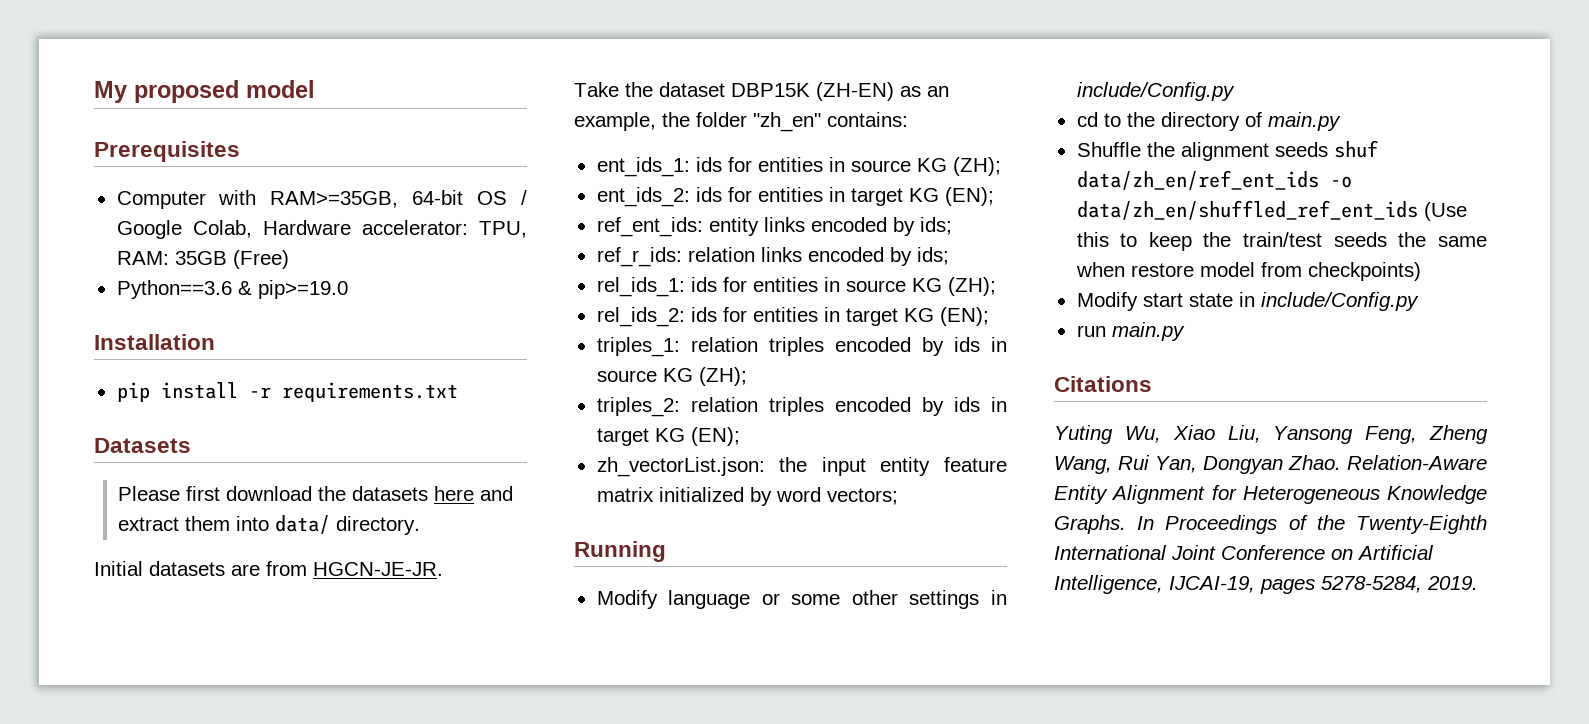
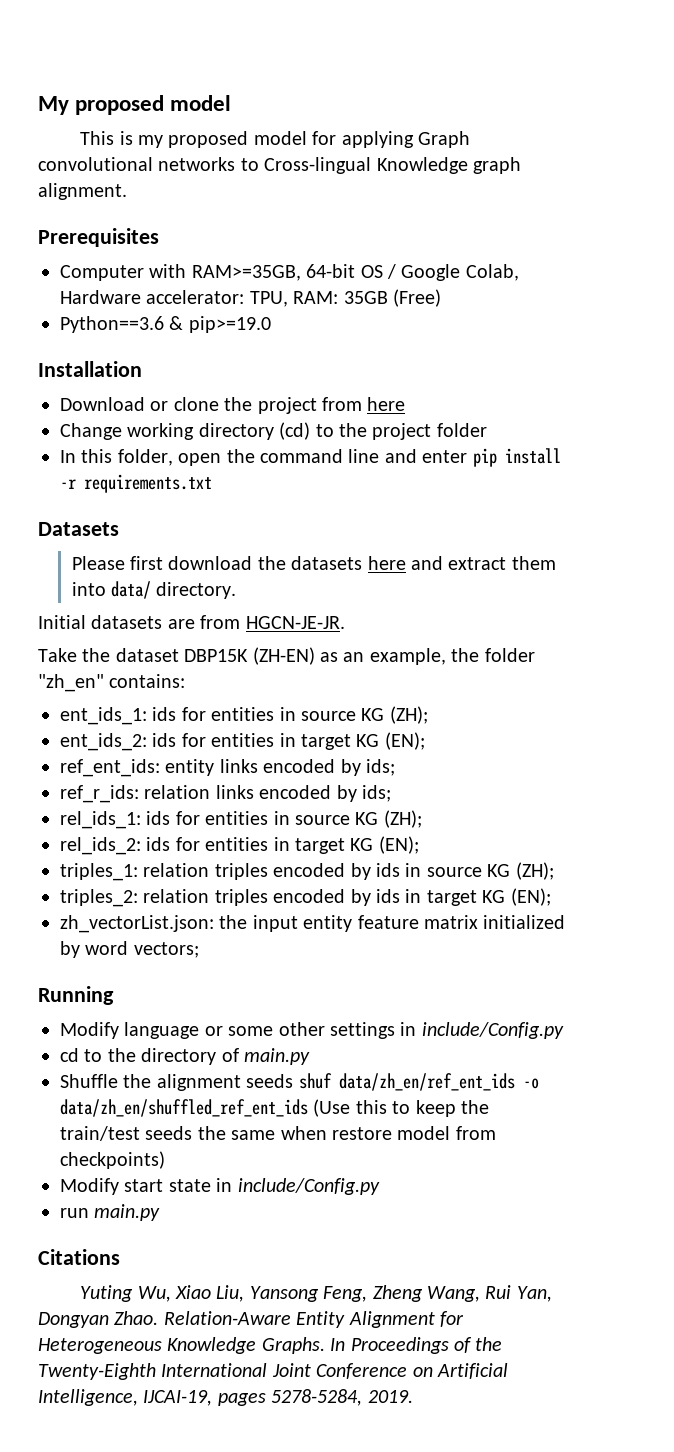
(315, 89) none -> [80,131,471,148] [38,157,521,174] [38,183,127,200] // This is my proposed model for applying Graph convolutional networks to Cross-lingual Knowledge graph alignment.
(215, 342) none -> [60,397,406,414] [60,422,487,440] [60,449,468,466] Download or clone the project from here // Change working directory (cd) to the project folder // In this folder, open the command line and enter

